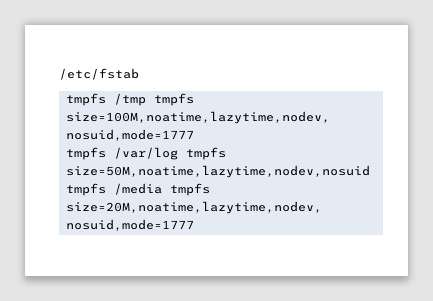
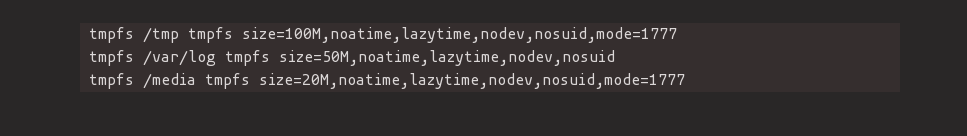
[59,68,139,80] /etc/fstab // -> (89, 35) none

